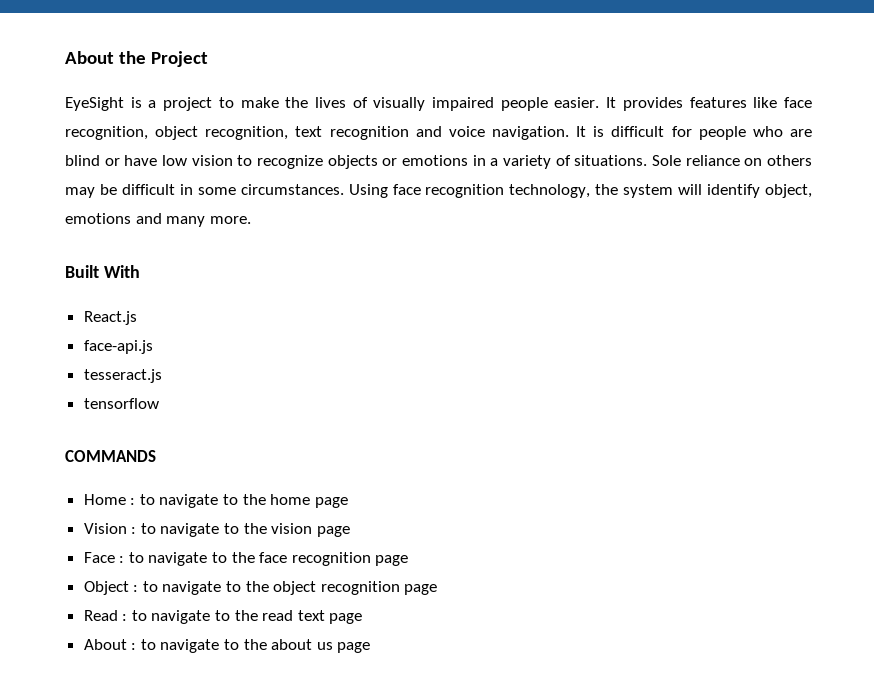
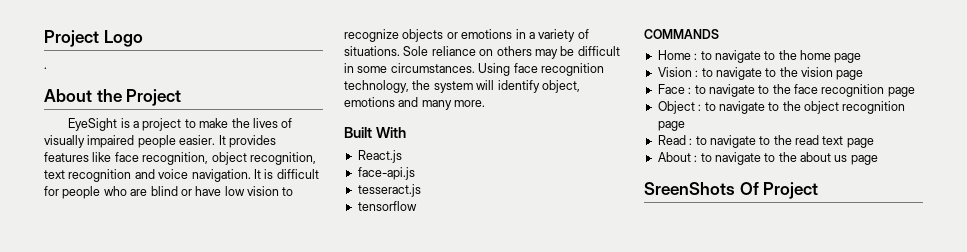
(65, 57) none -> [44,30,143,47] [44,67,47,69] Project Logo // . //
(371, 647) none -> [644,182,819,199] // SreenShots Of Project

